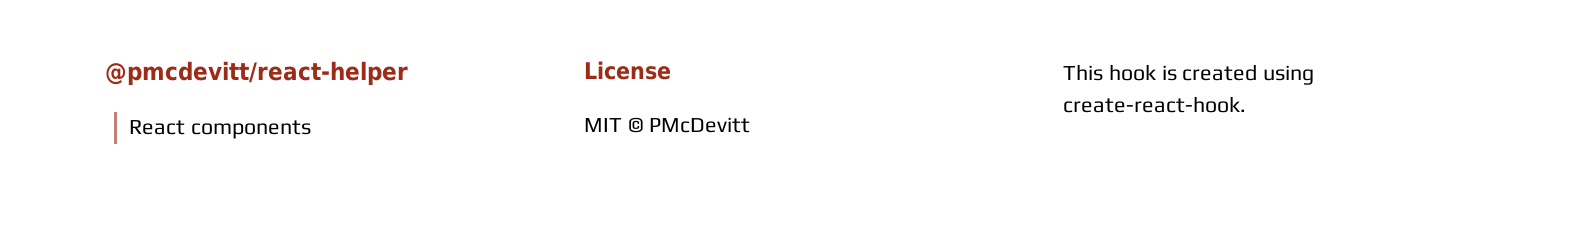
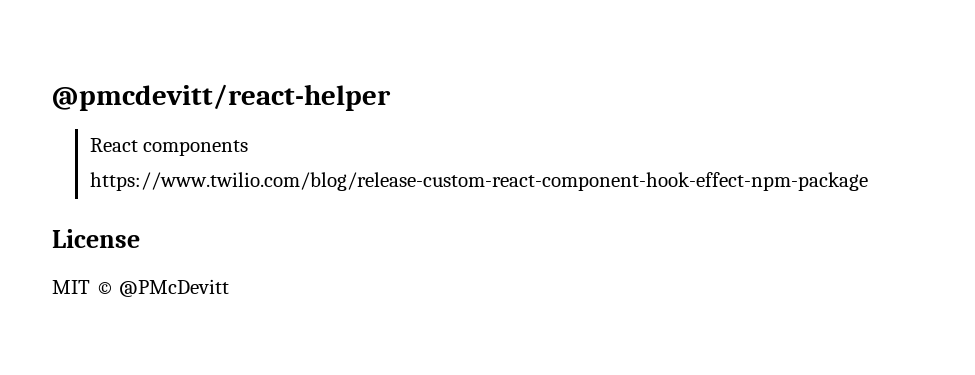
(311, 129) none -> [89,172,868,191] https://www.twilio.com/blog/release-custom-react-component-hook-effect-npm-package
[648,117,750,133] [1063,64,1315,85] [1063,96,1246,113] PMcDevitt // This hook is created using create-react-hook. -> [119,279,230,297] @PMcDevitt

